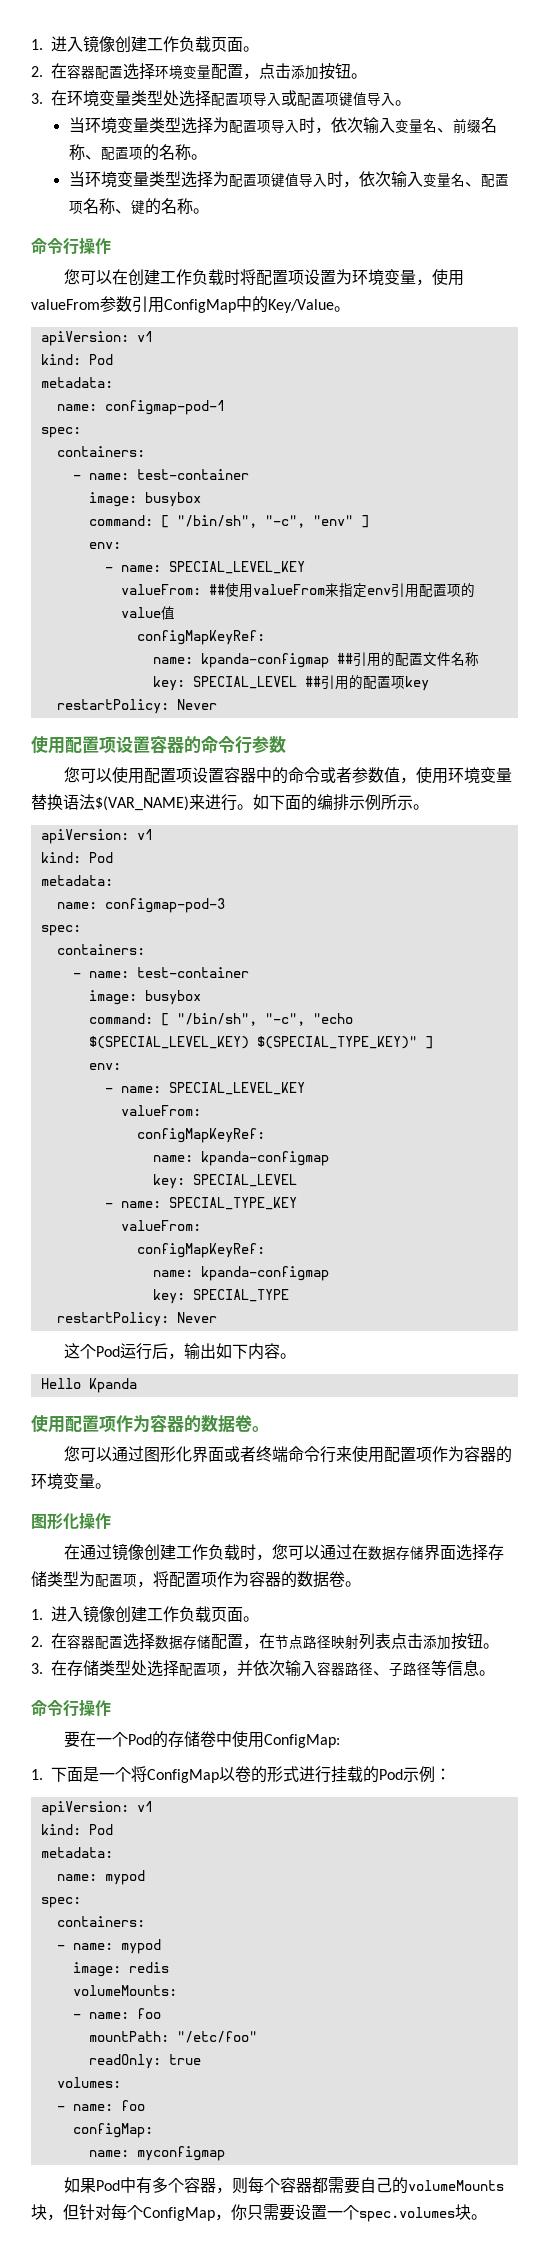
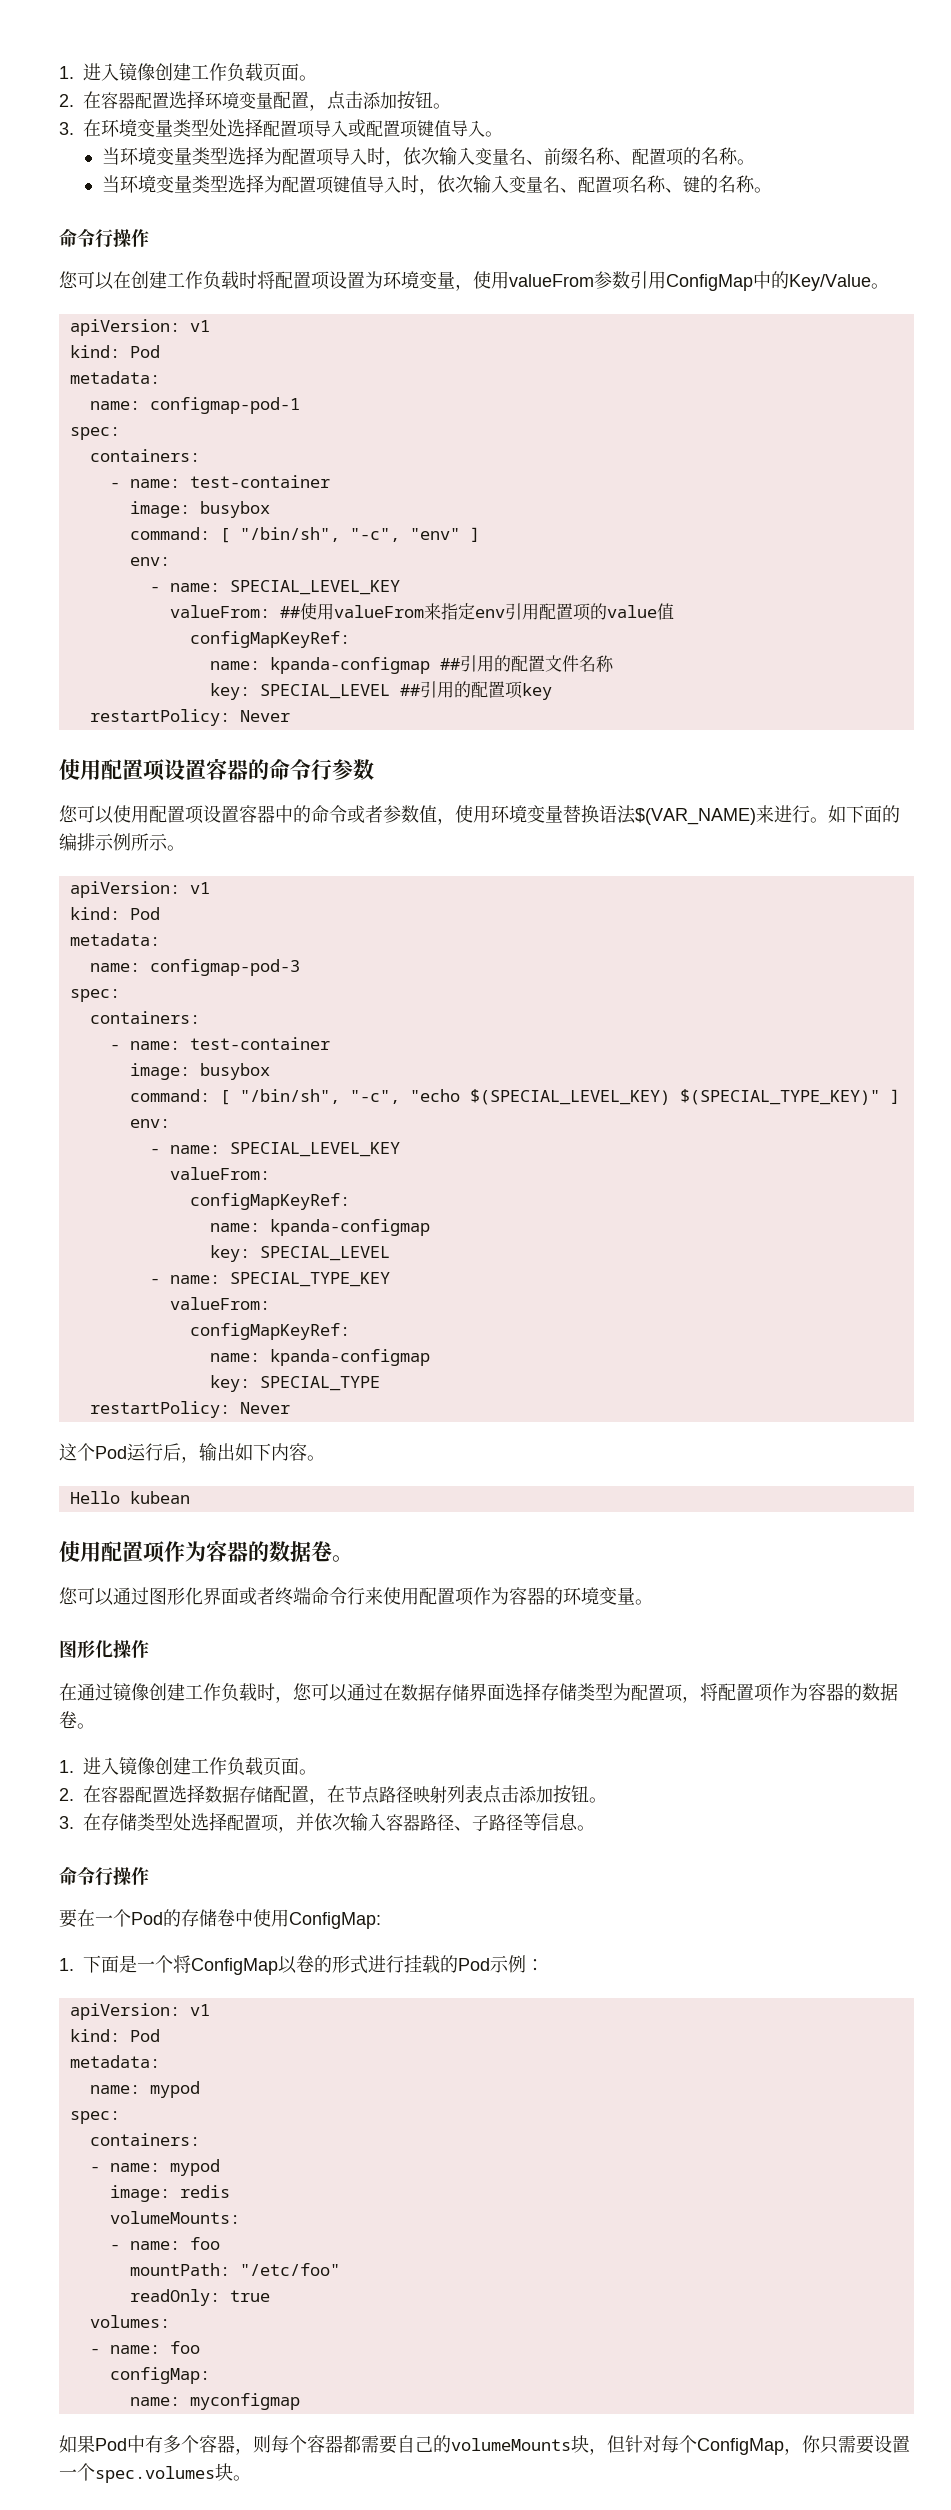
[88,1378,137,1393] Kpanda -> [129,1491,190,1504] kubean

